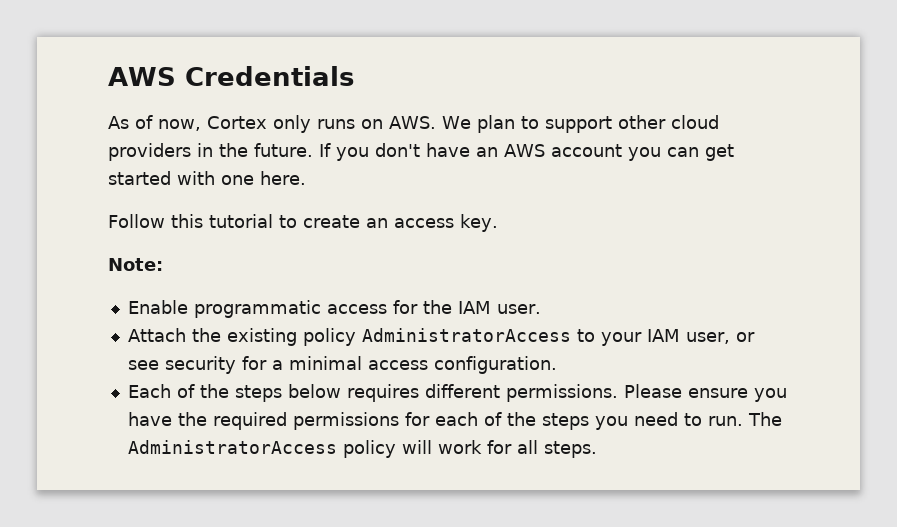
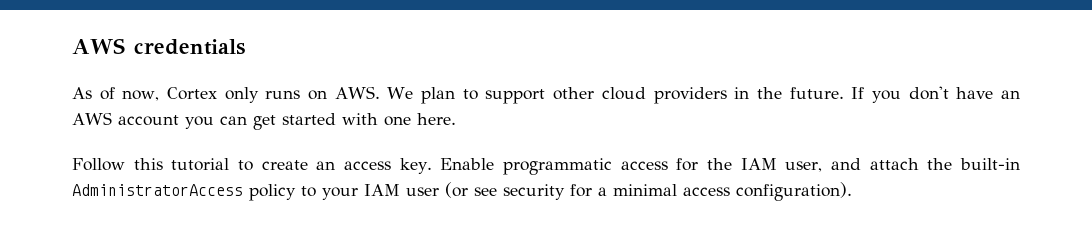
[108,66,354,86] AWS Credentials -> [72,38,245,55] AWS credentials
[108,258,163,271] // Note: // -> (432, 166) none
[496,304,541,314] [127,328,571,346] user. // Attach the existing policy AdministratorAccess -> [785,158,1020,172] [72,184,296,201] user, and attach the built-in AdministratorAccess policy
[685,332,755,344] user, or -> [406,182,468,198] user (or
[433,356,557,374] [127,384,787,402] [127,412,782,430] [127,440,597,458] configuration. // Each of the steps below requires different permissions. Please ensure you have the required permissions for each of the steps you need to run. The AdministratorAccess policy will work for all steps. -> [736,182,852,201] configuration).

